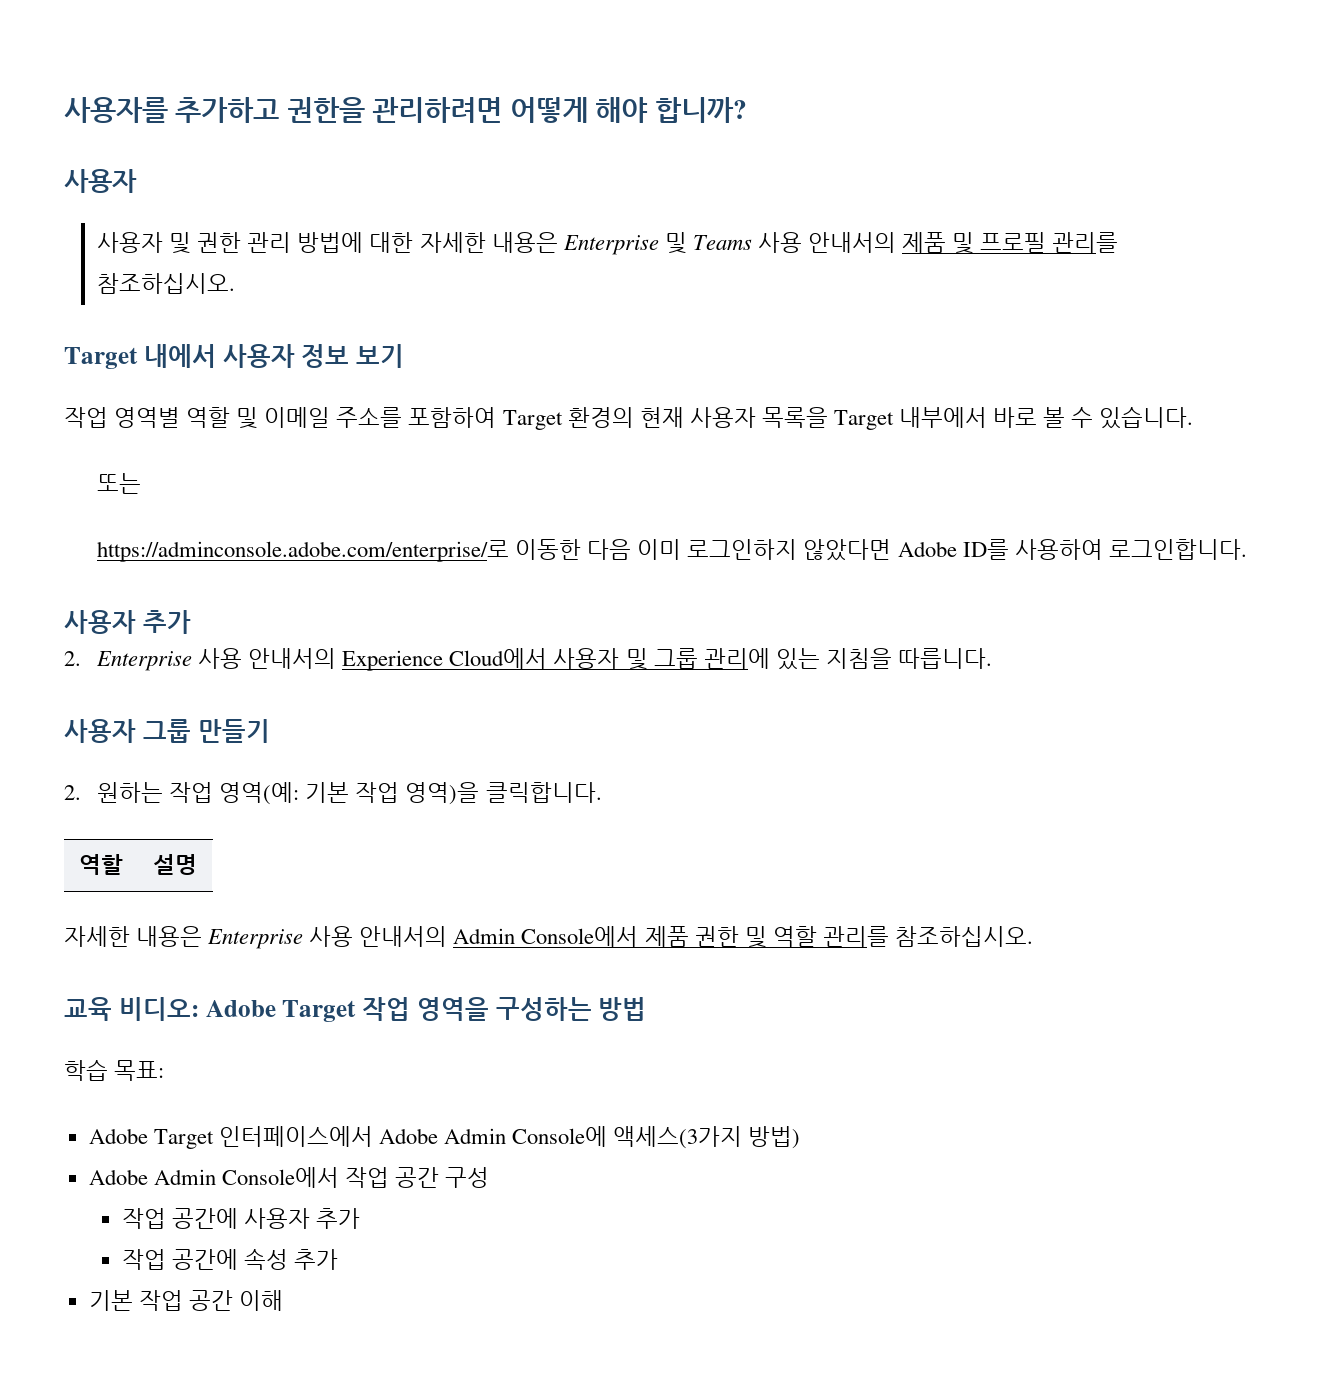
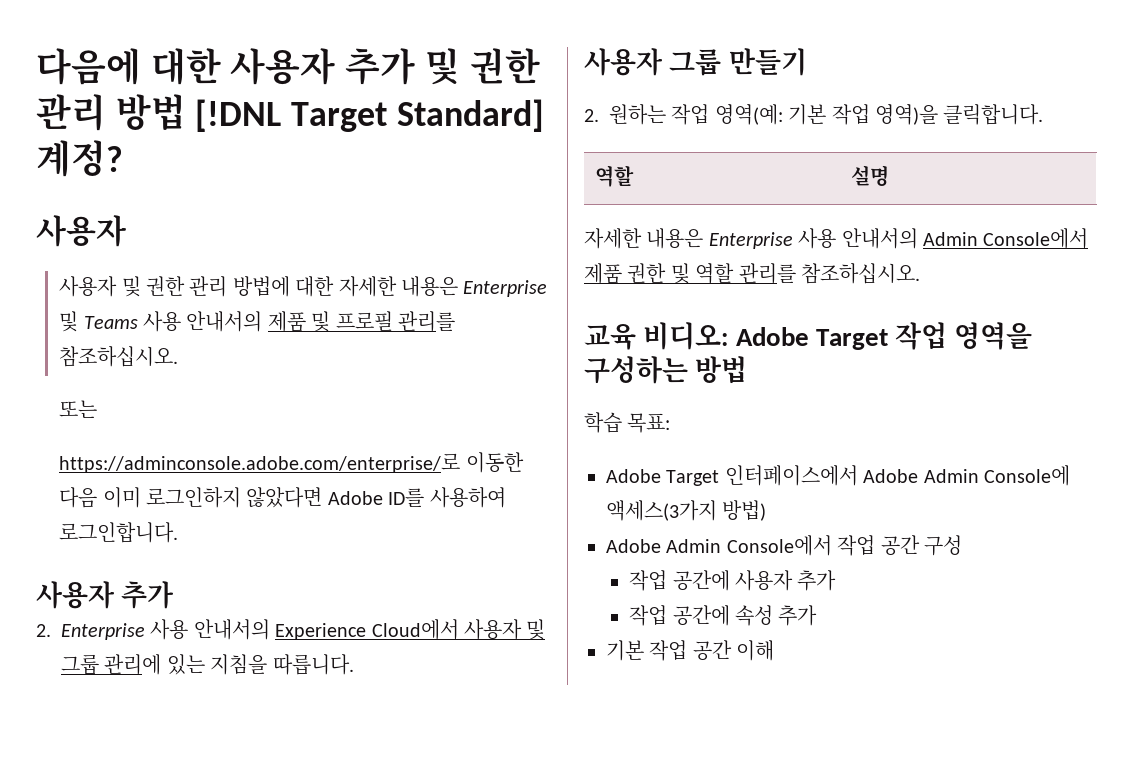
[64,97,747,123] 사용자를 추가하고 권한을 관리하려면 어떻게 해야 합니까? -> [36,48,540,85] [36,94,544,132] [36,140,123,177] 다음에 대한 사용자 추가 및 권한 관리 방법 [!DNL Target Standard] 계정?
[64,344,404,369] [64,406,1194,430] // Target 내에서 사용자 정보 보기 // 작업 영역별 역할 및 이메일 주소를 포함하여 Target 환경의 현재 사용자 목록을 Target 내부에서 바로 볼 수 있습니다. -> (179, 356) none

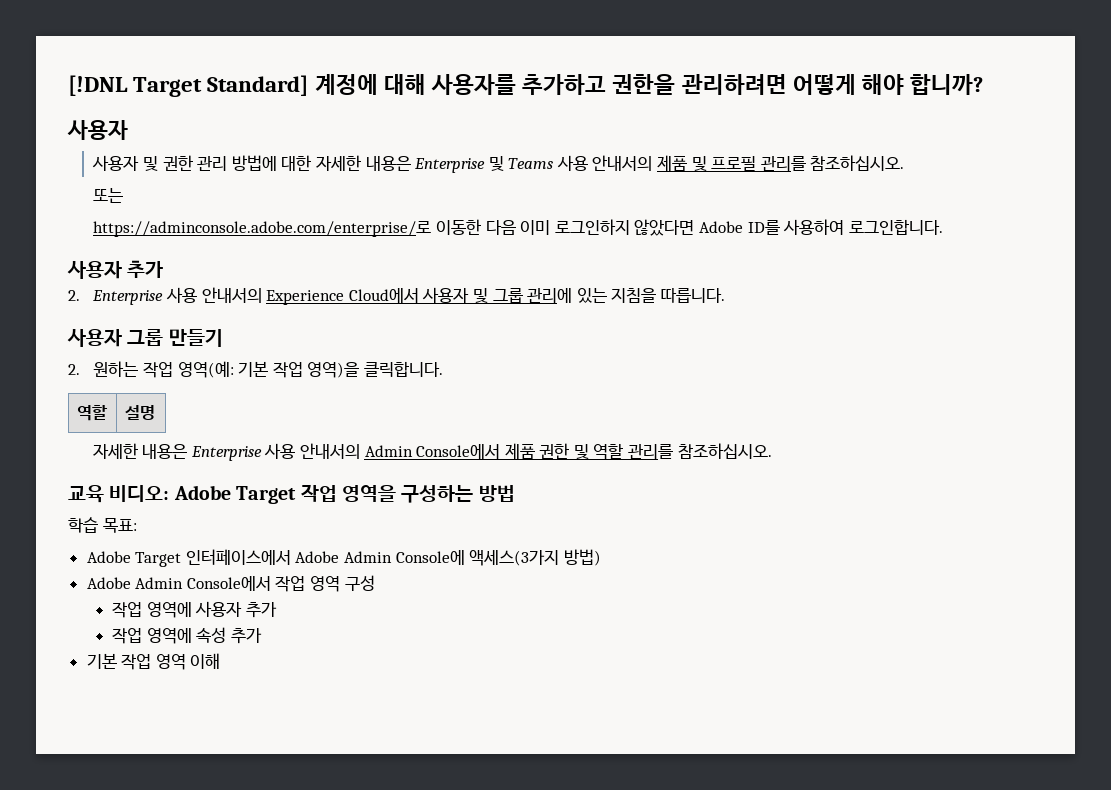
[36,48,540,85] [36,94,544,132] [36,140,123,177] 다음에 대한 사용자 추가 및 권한 관리 방법 [!DNL Target Standard] 계정? -> [68,74,984,97] [!DNL Target Standard] 계정에 대해 사용자를 추가하고 권한을 관리하려면 어떻게 해야 합니까?
[880,535,920,556] 공간 -> [310,576,341,592] 영역
[672,570,730,591] 공간에 -> [146,602,192,618] 영역에
[672,605,730,626] 공간에 -> [146,628,192,644] 영역에
[692,640,732,661] 공간 -> [155,654,186,670] 영역

